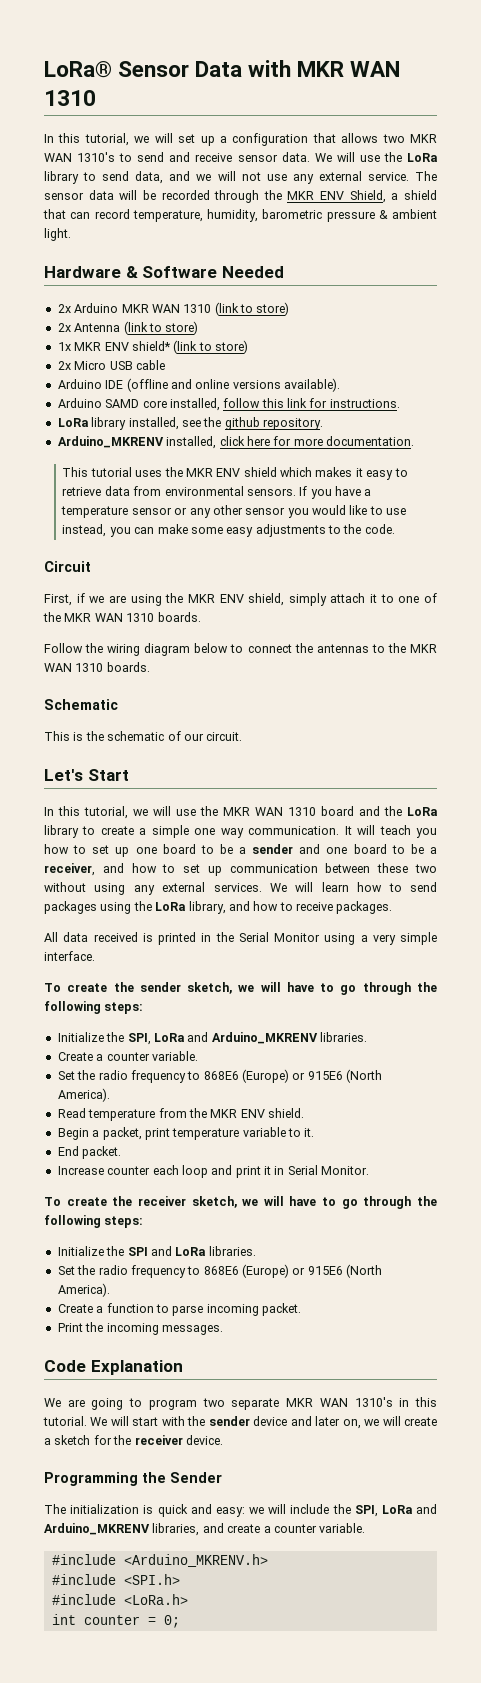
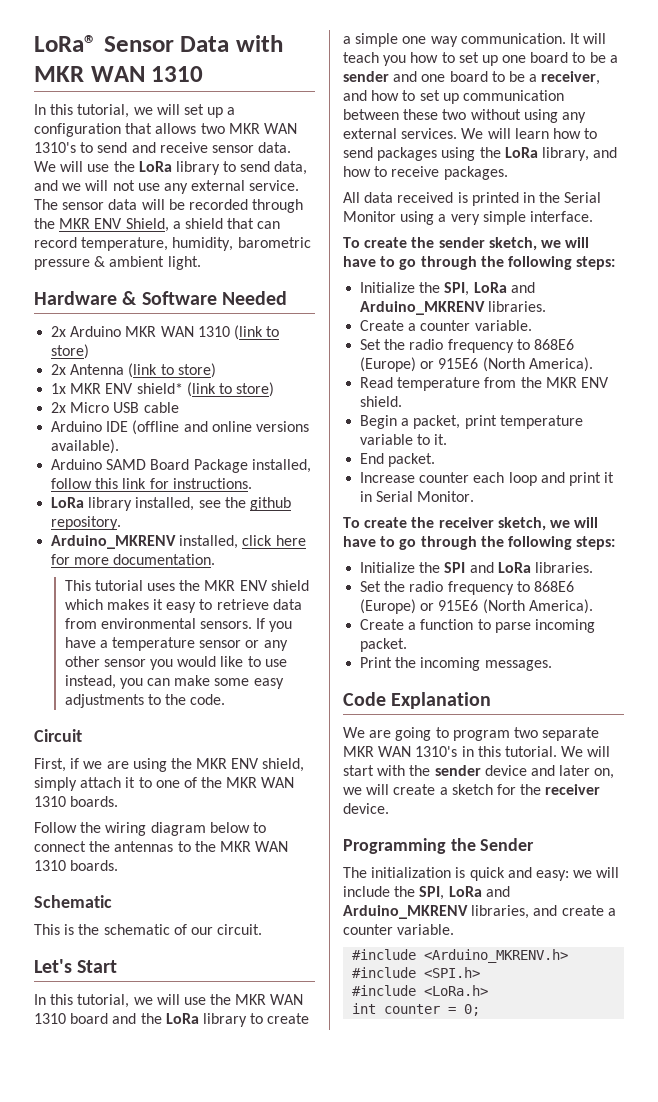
[142,400,167,408] core -> [150,459,248,473] Board Package

